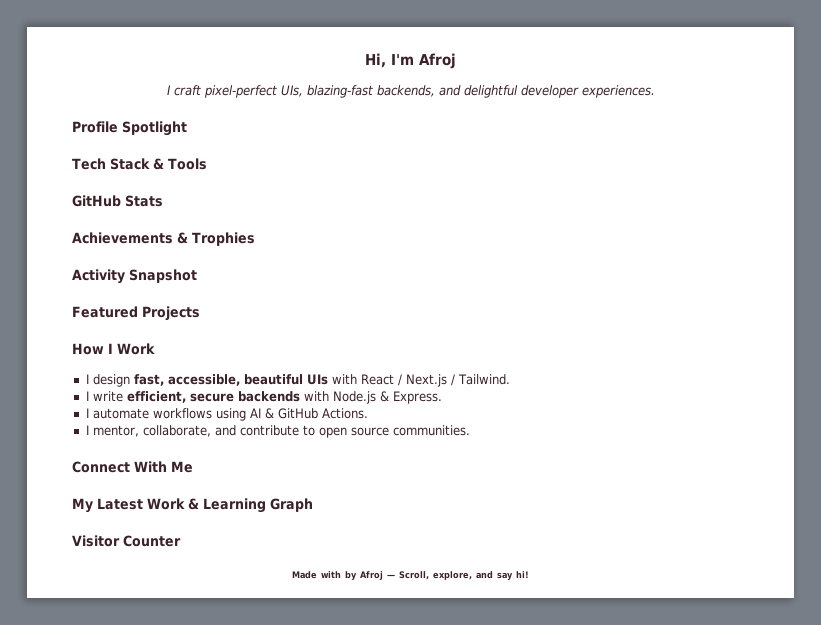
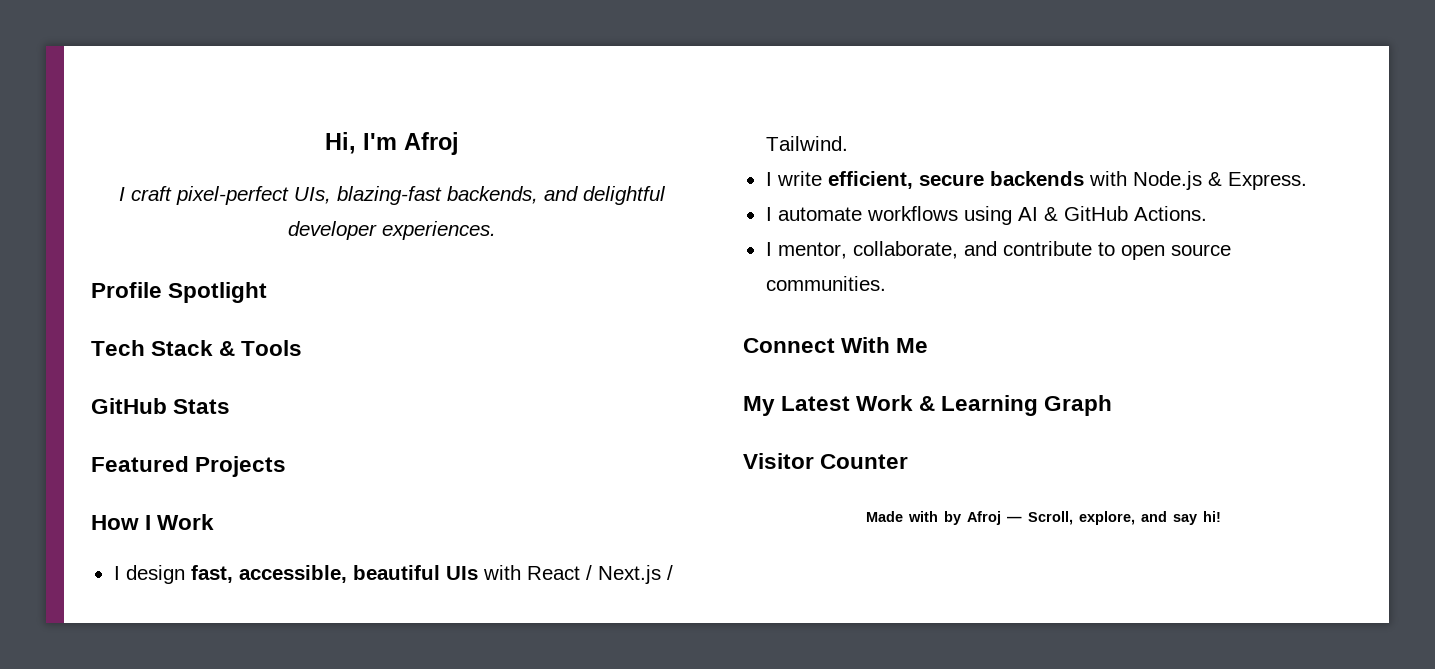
[72,232,255,246] [72,269,197,284] // Achievements & Trophies // Activity Snapshot -> (231, 406) none

